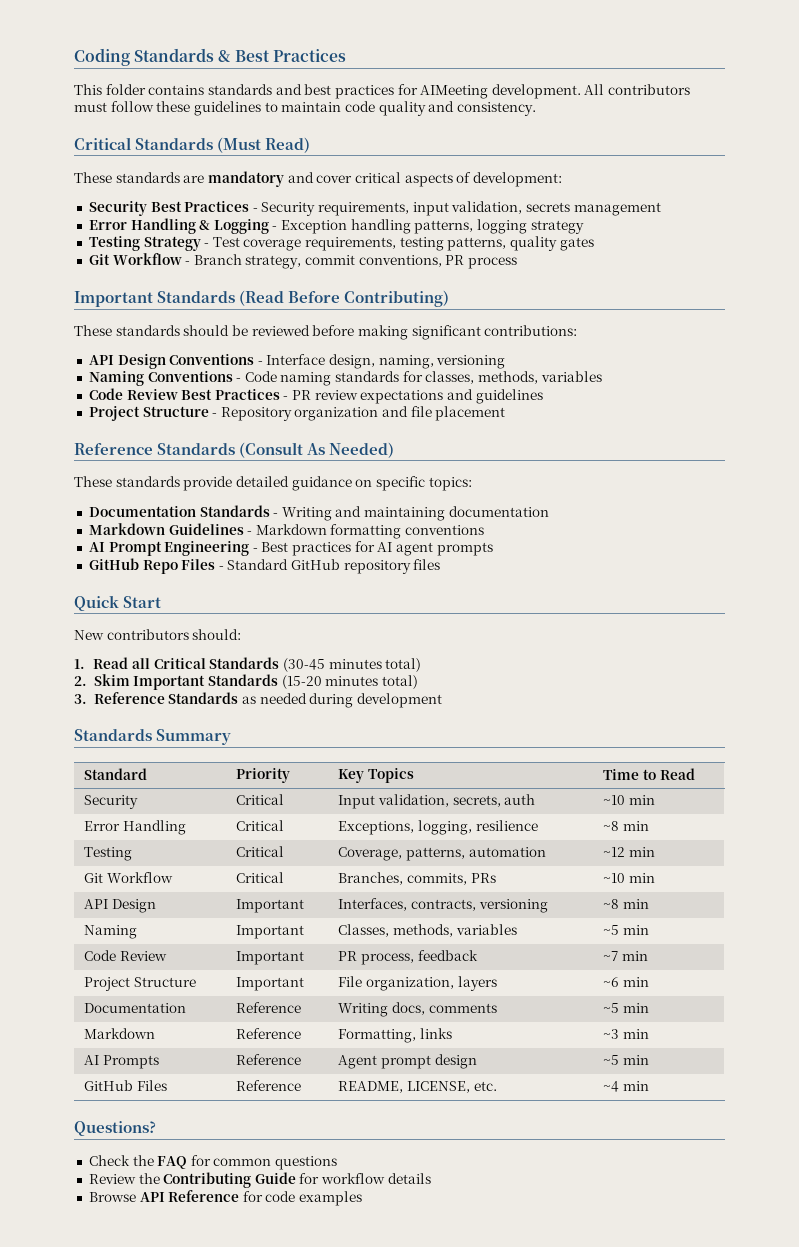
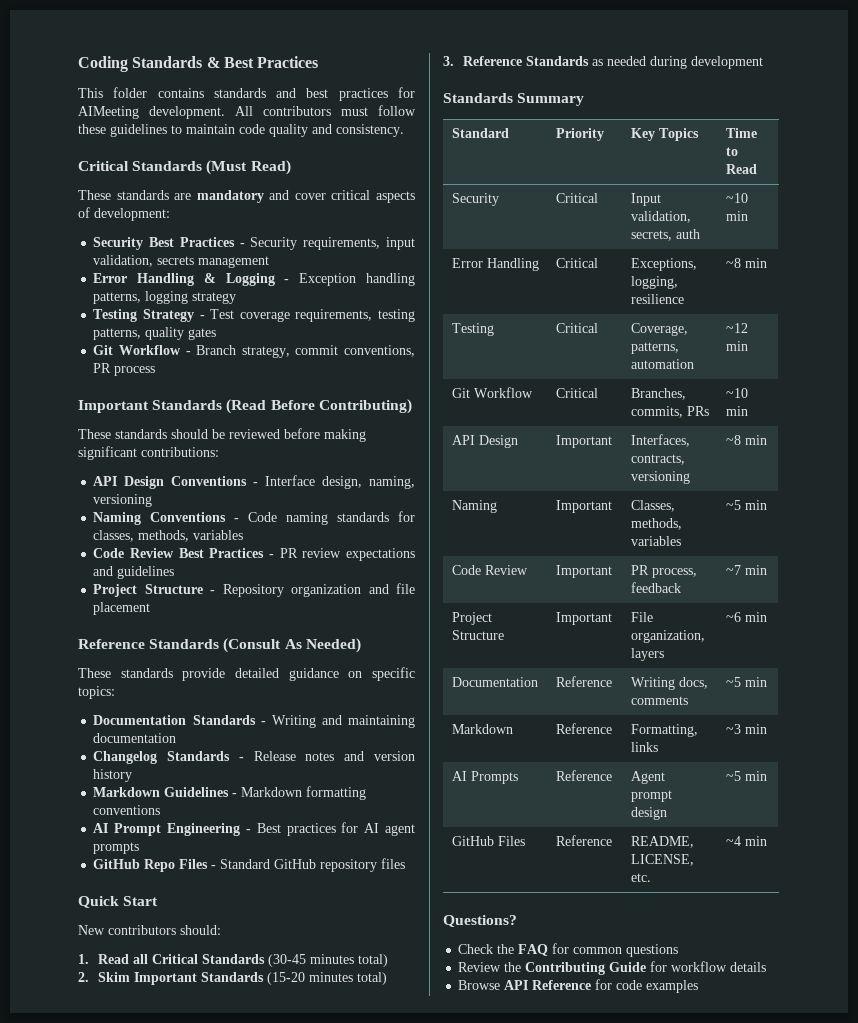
(549, 511) none -> [93,751,415,764] [93,769,133,782] // Changelog Standards - Release notes and version history

